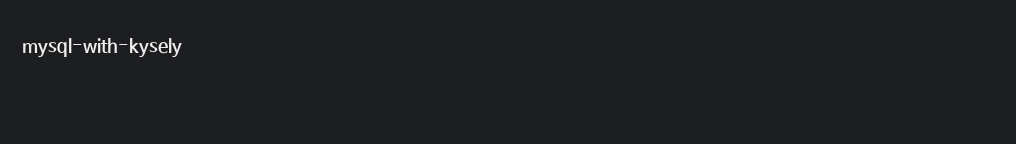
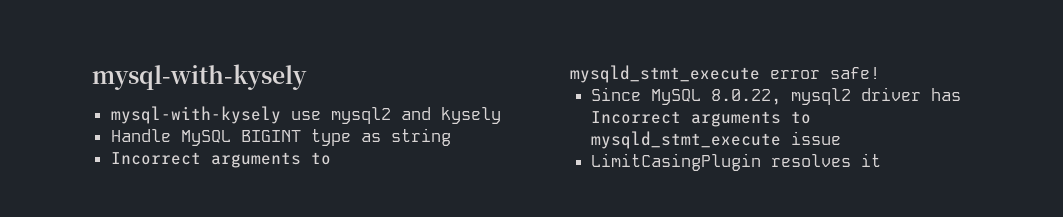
[22,38,182,58] mysql-with-kysely -> [92,64,307,90] [110,106,501,124] [110,128,451,146] [110,152,331,168] [569,65,880,83] [590,87,961,105] [590,111,811,127] [590,131,841,149] [590,153,881,171] mysql-with-kysely // mysql-with-kysely use mysql2 and kysely // Handle MySQL BIGINT type as string // Incorrect arguments to mysqld_stmt_execute error safe! // Since MySQL 8.0.22, mysql2 driver has Incorrect arguments to mysqld_stmt_execute issue // LimitCasingPlugin resolves it

